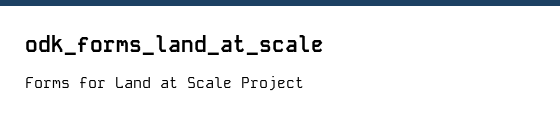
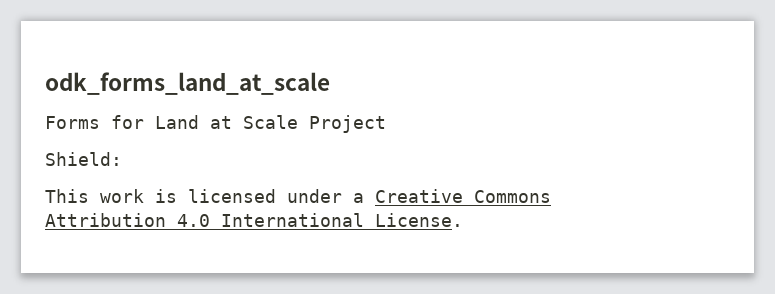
(304, 83) none -> [45,152,122,166] [45,189,551,203] [45,213,463,227] // Shield: // This work is licensed under a Creative Commons Attribution 4.0 International License.

